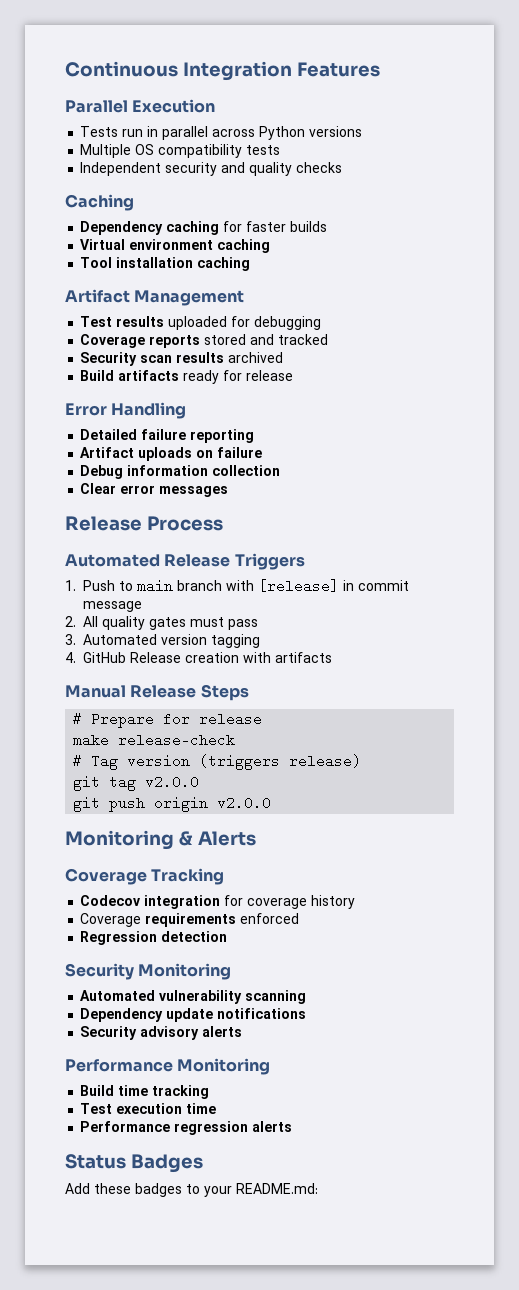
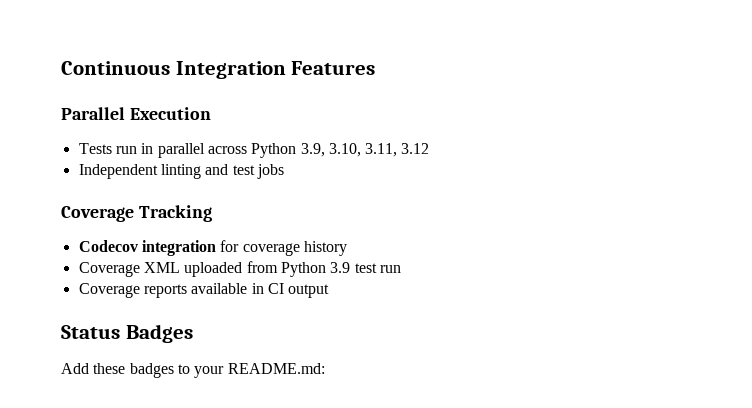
[309,126,363,137] [80,144,281,158] [80,162,343,176] [65,194,134,211] [80,221,328,235] [80,239,271,253] [80,257,251,271] [65,289,245,306] [80,316,322,330] [80,334,329,348] [80,352,284,366] [80,370,294,384] [65,402,187,419] [80,429,255,443] [80,447,263,461] [80,465,281,479] [80,483,229,497] [65,516,223,531] [65,553,305,570] [65,579,409,593] [83,601,142,612] [65,616,258,630] [65,634,260,648] [65,652,332,663] [65,684,249,701] [73,712,263,728] [73,733,236,747] [73,754,362,770] [73,775,200,791] [73,796,272,812] [65,830,256,850] versions // Multiple OS compatibility tests // Independent security and quality checks // Caching // Dependency caching for faster builds // Virtual environment caching // Tool installation caching // Artifact Management // Test results uploaded for debugging // Coverage reports stored and tracked // Security scan results archived // Build artifacts ready for release // Error Handling // Detailed failure reporting // Artifact uploads on failure // Debug information collection // Clear error messages // Release Process // Automated Release Triggers // 1. Push to main branch with [release] in commit message // 2. All quality gates must pass // 3. Automated version tagging // 4. GitHub Release creation with artifacts // Manual Release Steps // # Prepare for release // make release-check // # Tag version (triggers release) // git tag v2.0.0 // git push origin v2.0.0 // Monitoring & Alerts -> [300,143,430,157] [78,164,284,179] 3.9, 3.10, 3.11, 3.12 // Independent linting and test jobs
[145,913,300,927] [80,931,228,945] [65,963,232,980] [80,990,307,1004] [80,1008,307,1022] [80,1026,243,1040] [65,1058,271,1075] [80,1085,210,1099] [80,1103,217,1114] [80,1121,293,1135] requirements enforced // Regression detection // Security Monitoring // Automated vulnerability scanning // Dependency update notifications // Security advisory alerts // Performance Monitoring // Build time tracking // Test execution time // Performance regression alerts -> [143,261,401,277] [78,283,330,298] XML uploaded from Python 3.9 test run // Coverage reports available in CI output

